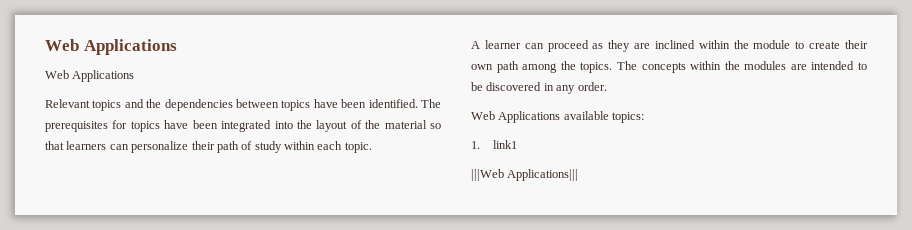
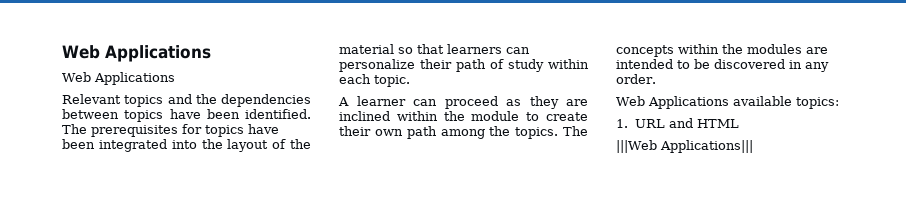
[493,140,518,149] link1 -> [634,118,739,128] URL and HTML

